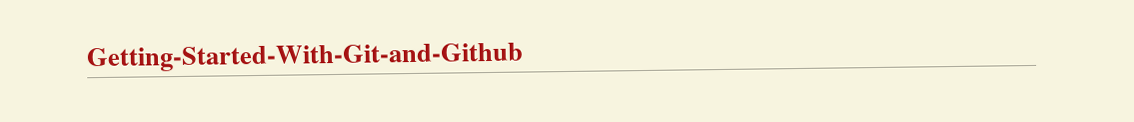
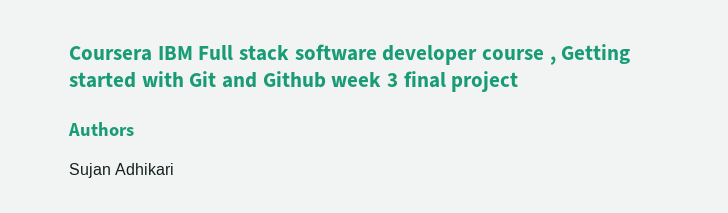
[86,42,524,73] Getting-Started-With-Git-and-Github -> [69,44,631,65] [69,71,519,92] [68,122,134,136] [69,163,175,178] Coursera IBM Full stack software developer course , Getting started with Git and Github week 3 final project // Authors // Sujan Adhikari

